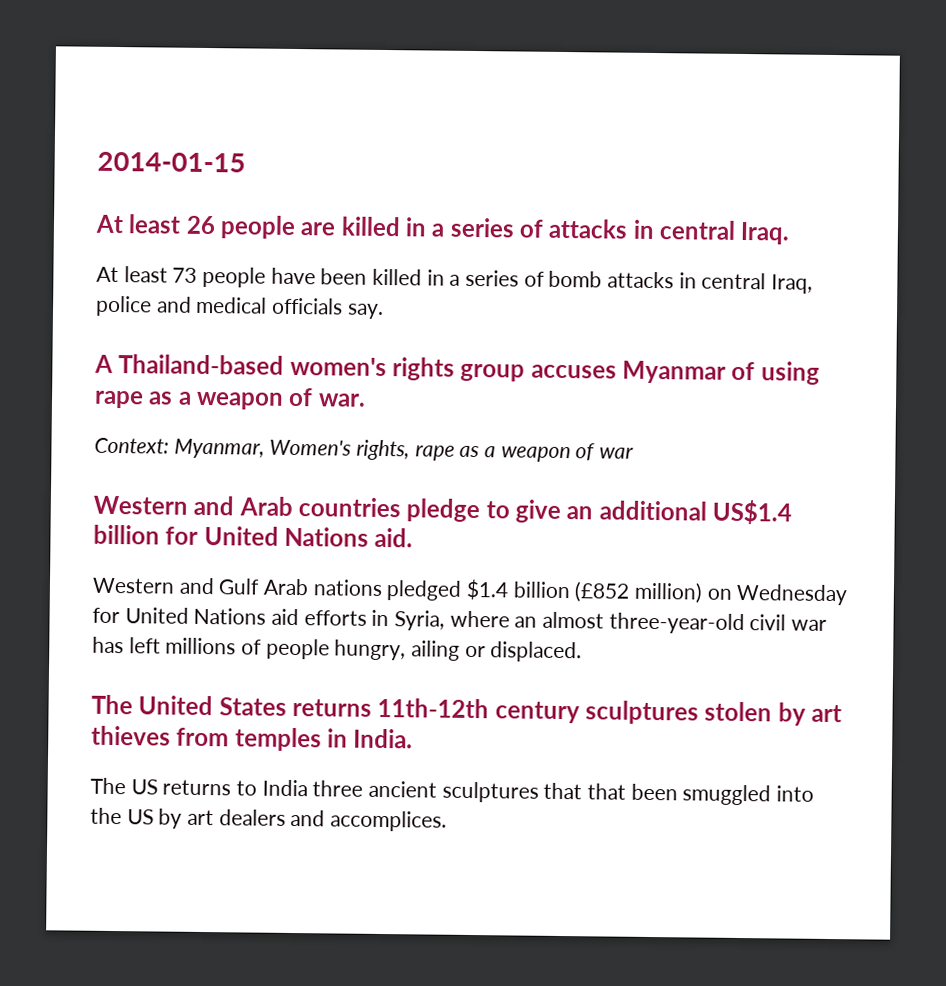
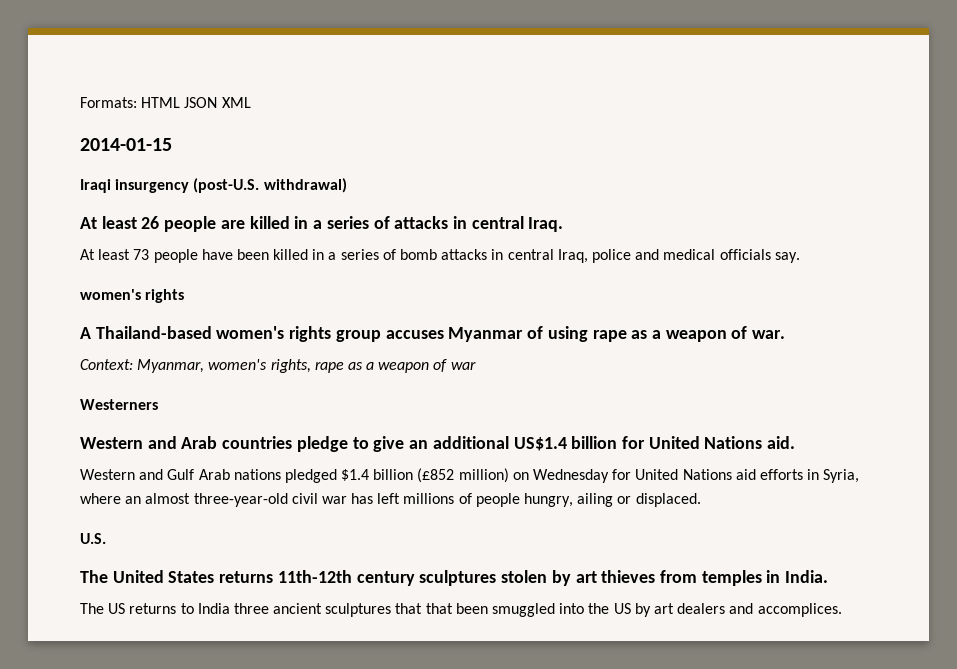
[97,151,246,173] 2014-01-15 -> [80,97,251,108] [80,138,172,151] [80,178,347,193] Formats: HTML JSON XML // 2014-01-15 // Iraqi insurgency (post-U.S. withdrawal)
(384, 311) none -> [80,289,185,303] // women's rights
[269,439,352,456] Women's -> [208,359,268,370] women's
(635, 453) none -> [80,399,158,410] // Westerners
(583, 652) none -> [80,533,106,544] // U.S.

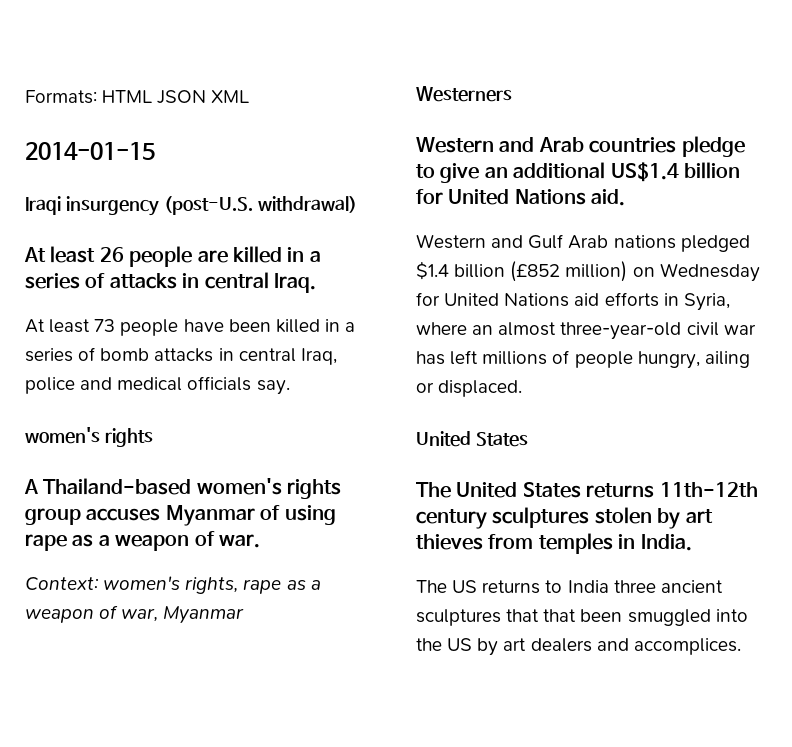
[137,359,205,373] Myanmar, -> (99, 583) none
[450,362,476,370] war -> [121,606,245,624] war, Myanmar
[80,533,106,544] U.S. -> [416,431,528,447] United States

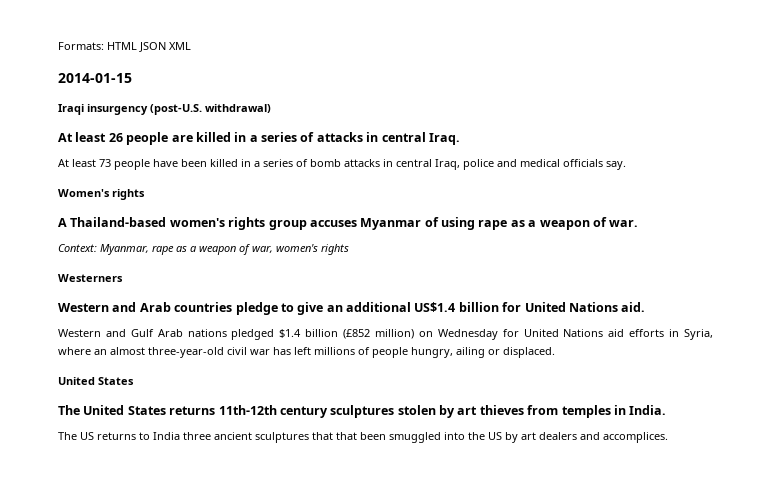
[25,427,100,444] women's -> [58,189,110,197] Women's
[103,576,239,594] women's rights, -> [100,244,149,255] Myanmar,
[163,606,245,624] Myanmar -> [276,244,349,255] women's rights

